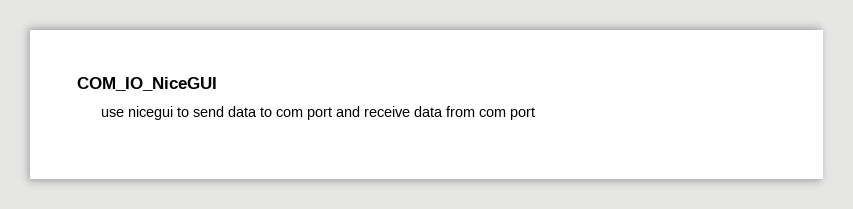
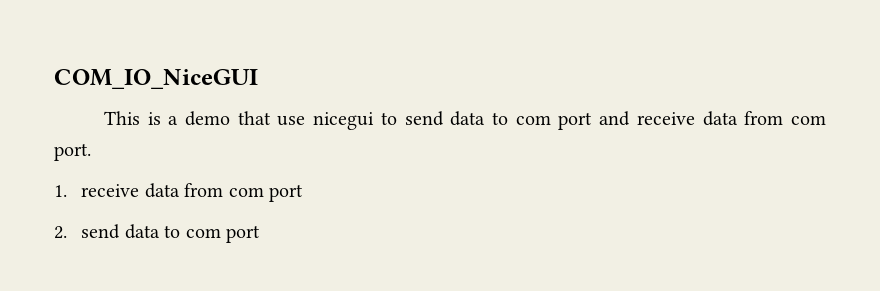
(217, 84) none -> [103,111,271,126] This is a demo that
(507, 113) none -> [54,143,91,161] [54,183,303,202] [54,224,221,239] port. // 1. receive data from com port // 2. send data to com

